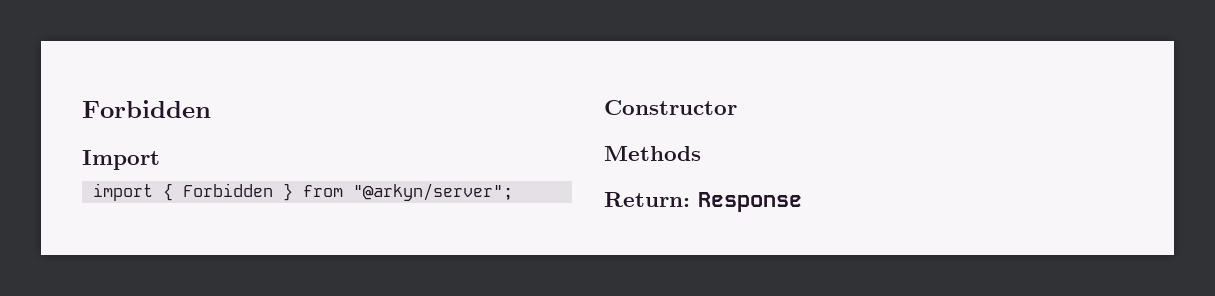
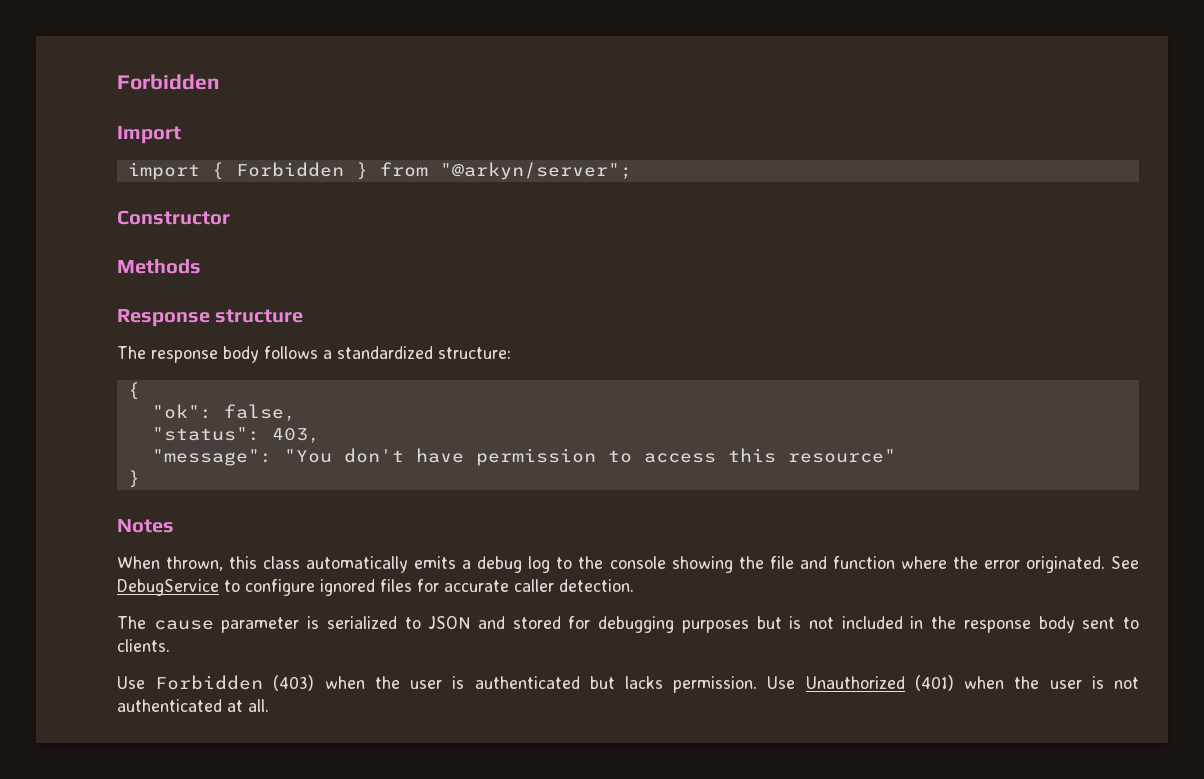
[604,192,802,212] Return: Response -> [117,309,304,327] [117,346,511,363] [127,382,140,400] [151,404,296,421] [151,427,320,443] [151,448,896,466] [127,470,140,488] [117,519,174,533] [117,556,1139,573] [117,579,634,596] [117,616,1139,633] [117,639,170,652] [117,675,1139,693] [117,699,269,712] Response structure // The response body follows a standardized structure: // { // "ok": false, // "status": 403, // "message": "You don't have permission to access this resource" // } // Notes // When thrown, this class automatically emits a debug log to the console showing the file and function where the error originated. See DebugService to configure ignored files for accurate caller detection. // The cause parameter is serialized to JSON and stored for debugging purposes but is not included in the response body sent to clients. // Use Forbidden (403) when the user is authenticated but lacks permission. Use Unauthorized (401) when the user is not authenticated at all.

